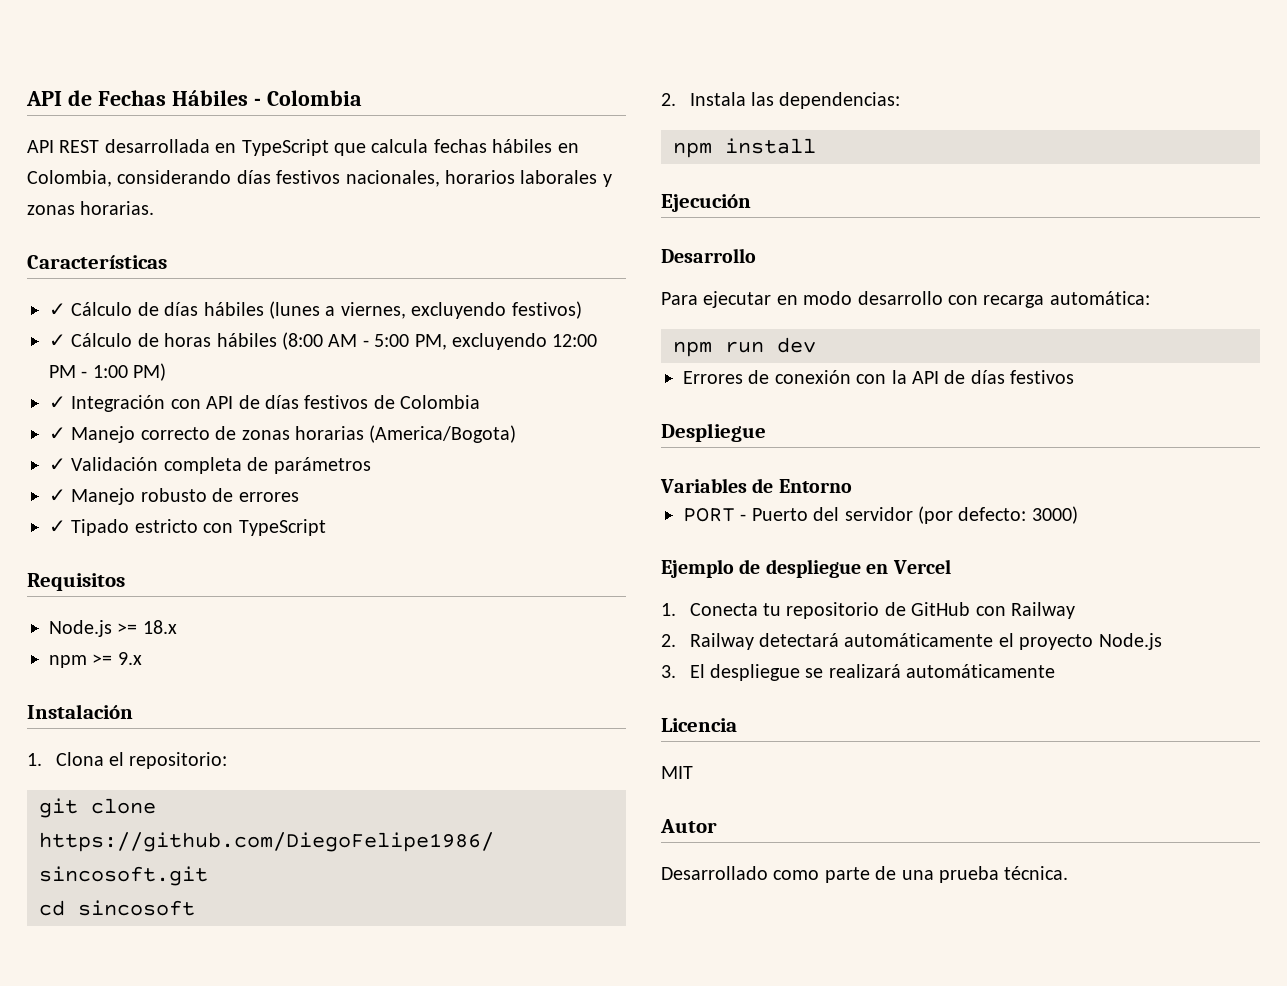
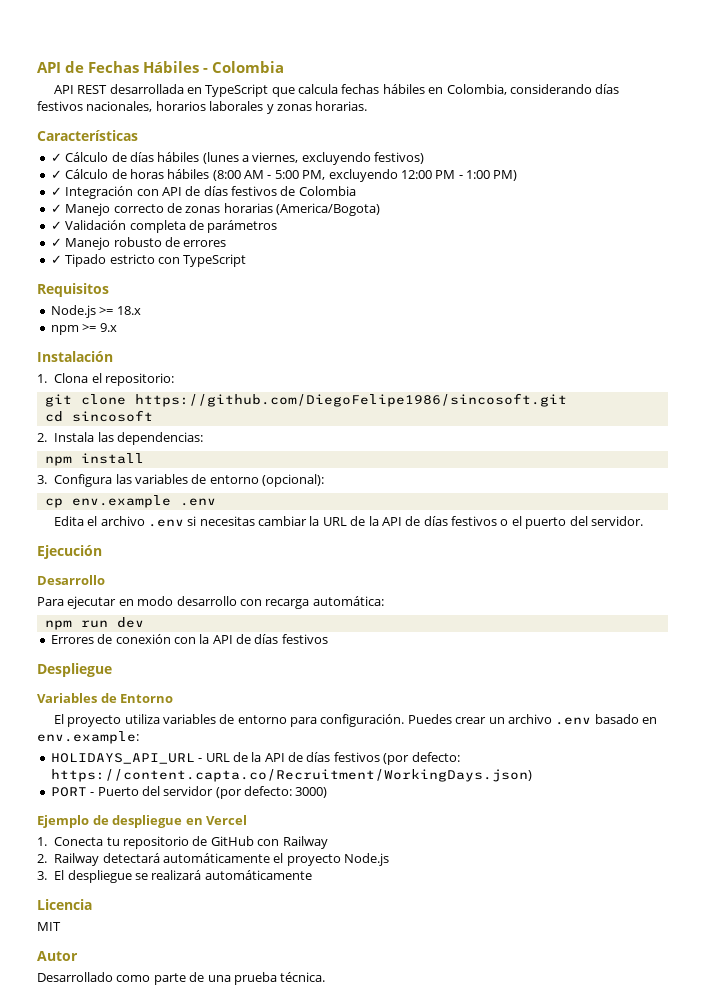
(816, 146) none -> [37,474,325,487] [44,495,216,508] [53,516,643,529] // 3. Configura las variables de entorno (opcional): // cp env.example .env // Edita el archivo .env si necesitas cambiar la URL de la API de días festivos o el puerto del servidor.
(852, 486) none -> [53,714,658,727] [37,731,139,744] [50,752,460,765] [50,769,532,782] // El proyecto utiliza variables de entorno para configuración. Puedes crear un archivo .env basado en env.example: // HOLIDAYS_API_URL - URL de la API de días festivos (por defecto: https://content.capta.co/Recruitment/WorkingDays.json)

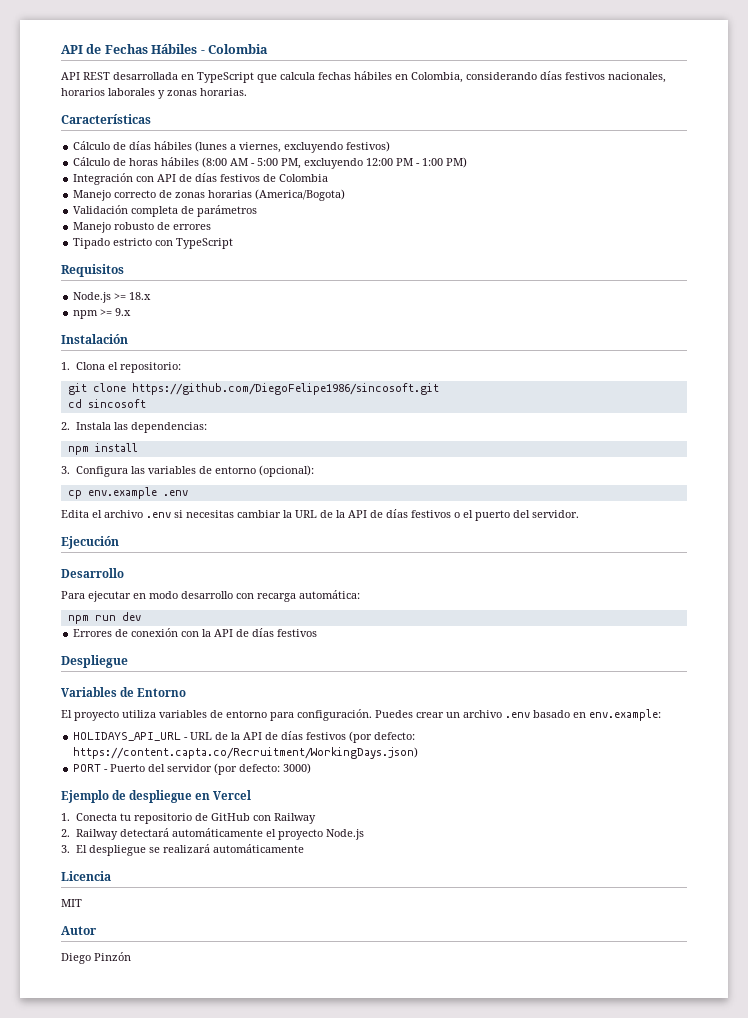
[50,153,62,162] ✓ -> (151, 119) none
[50,170,62,179] ✓ -> (391, 146) none
[50,187,62,196] ✓ -> (468, 162) none
[50,204,62,213] ✓ -> (329, 178) none
[50,221,62,230] ✓ -> (346, 195) none
[50,238,62,247] ✓ -> (258, 211) none
[50,255,62,264] ✓ -> (212, 227) none
[37,972,326,985] Desarrollado como parte de una prueba técnica. -> [61,952,131,964] Diego Pinzón

